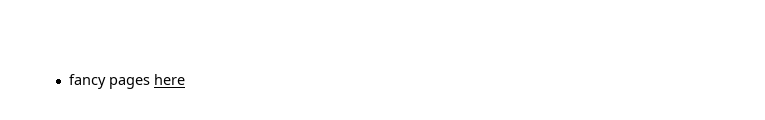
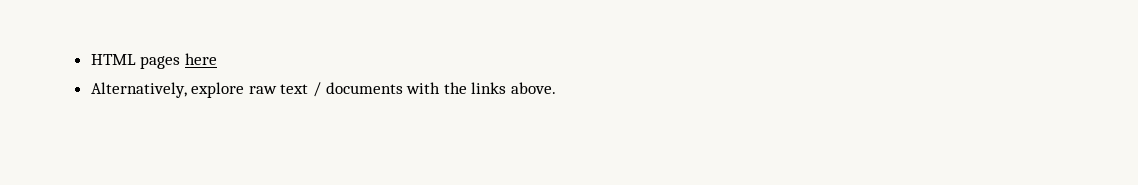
[68,74,106,89] fancy -> [90,54,136,65] HTML
(185, 79) none -> [90,82,557,98] // Alternatively, explore raw text / documents with the links above.

